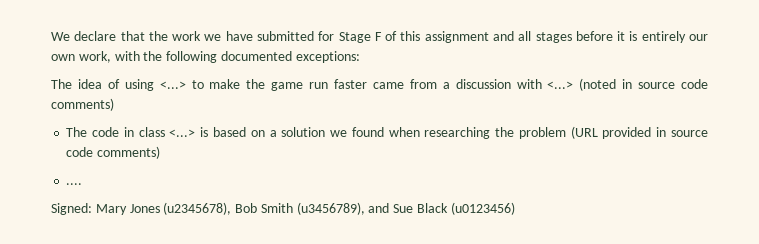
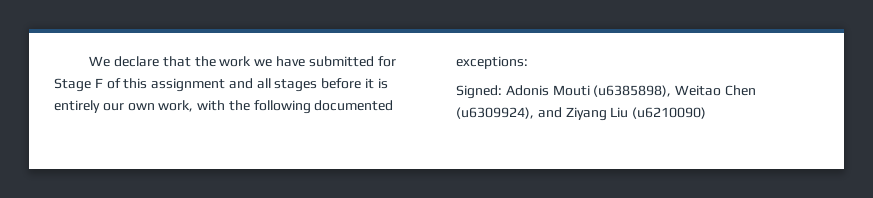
[51,78,708,91] [51,98,114,111] [66,126,708,139] [66,146,161,159] [66,183,83,185] [51,202,515,215] The idea of using <...> to make the game run faster came from a discussion with <...> (noted in source code comments) // The code in class <...> is based on a solution we found when researching the problem (URL provided in source code comments) // .... // Signed: Mary Jones (u2345678), Bob Smith (u3456789), and Sue Black (u0123456) -> [456,85,756,99] [456,107,707,121] Signed: Adonis Mouti (u6385898), Weitao Chen (u6309924), and Ziyang Liu (u6210090)

